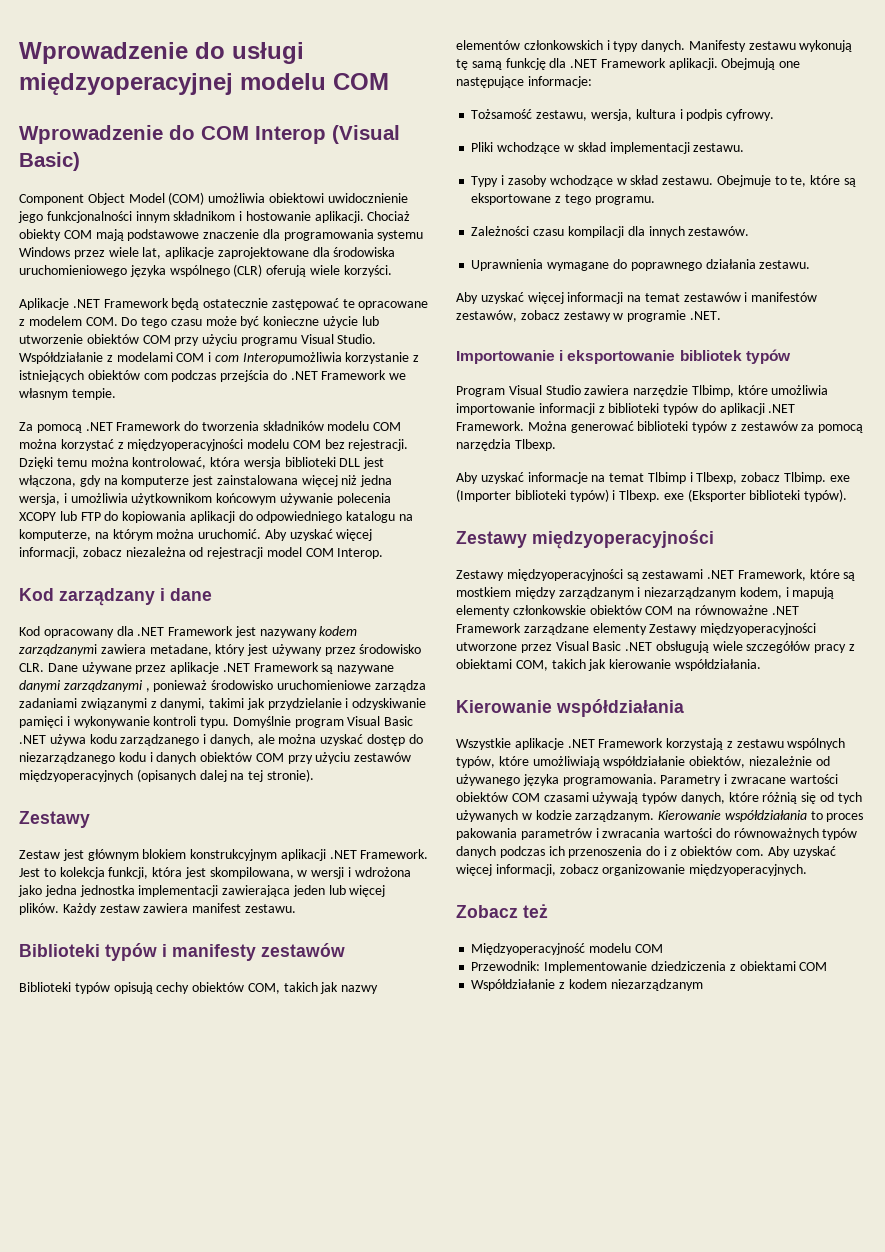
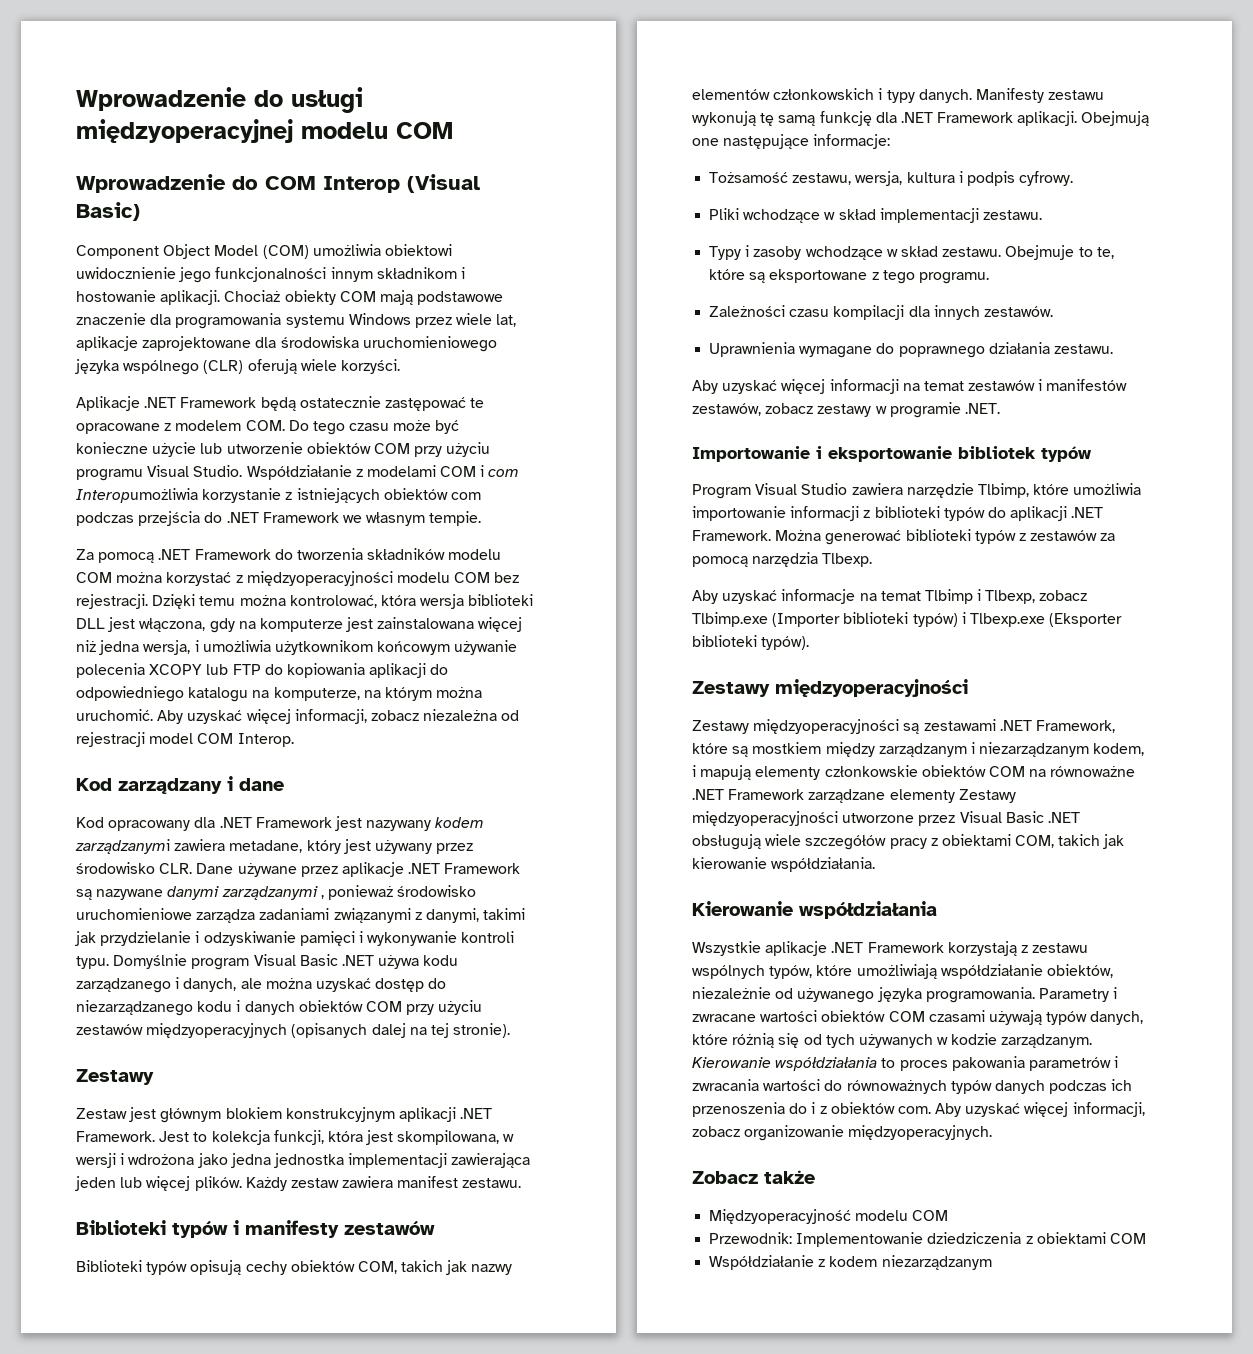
[784,472,850,484] Tlbimp. exe -> [692,612,768,627] Tlbimp.exe
[619,490,684,502] Tlbexp. exe -> [969,613,1045,627] Tlbexp.exe
[523,904,548,918] też -> [764,1170,815,1184] także

